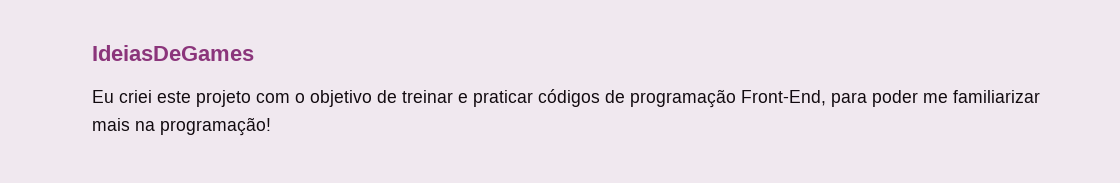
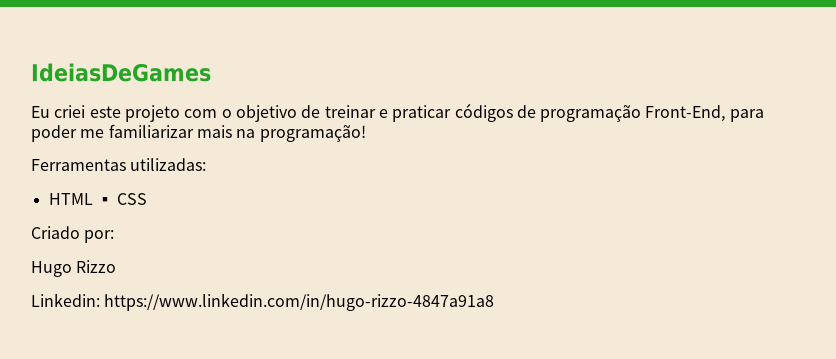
(271, 126) none -> [31,158,207,171] [48,193,148,205] [31,226,115,243] [31,260,117,277] [31,293,495,311] // Ferramentas utilizadas: // HTML ▪ CSS // Criado por: // Hugo Rizzo // Linkedin: https://www.linkedin.com/in/hugo-rizzo-4847a91a8

